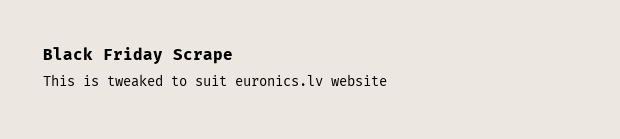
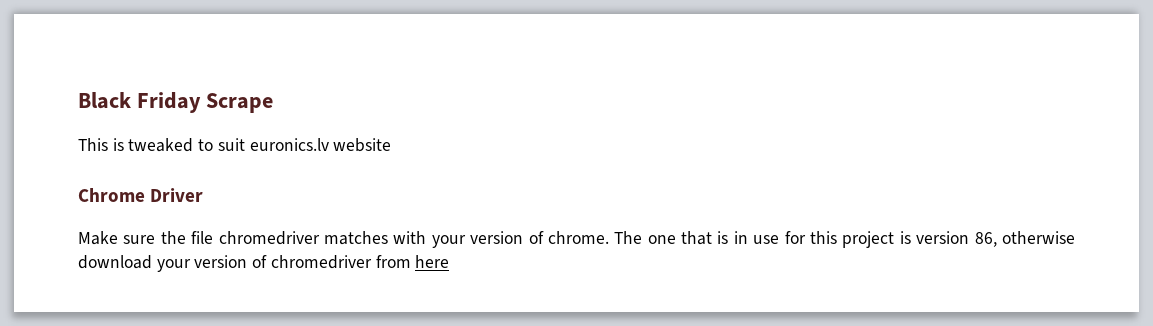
(387, 80) none -> [78,188,204,202] [78,231,1076,248] [78,255,450,272] // Chrome Driver // Make sure the file chromedriver matches with your version of chrome. The one that is in use for this project is version 86, otherwise download your version of chromedriver from here

